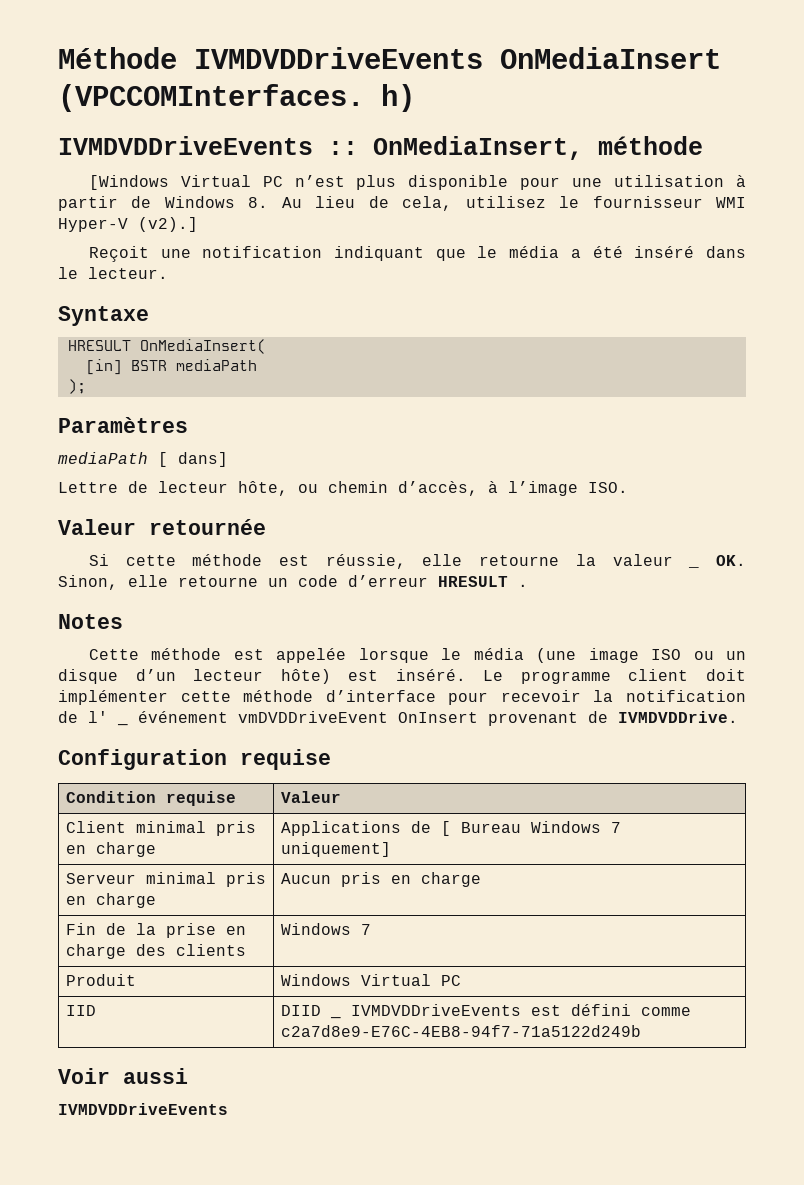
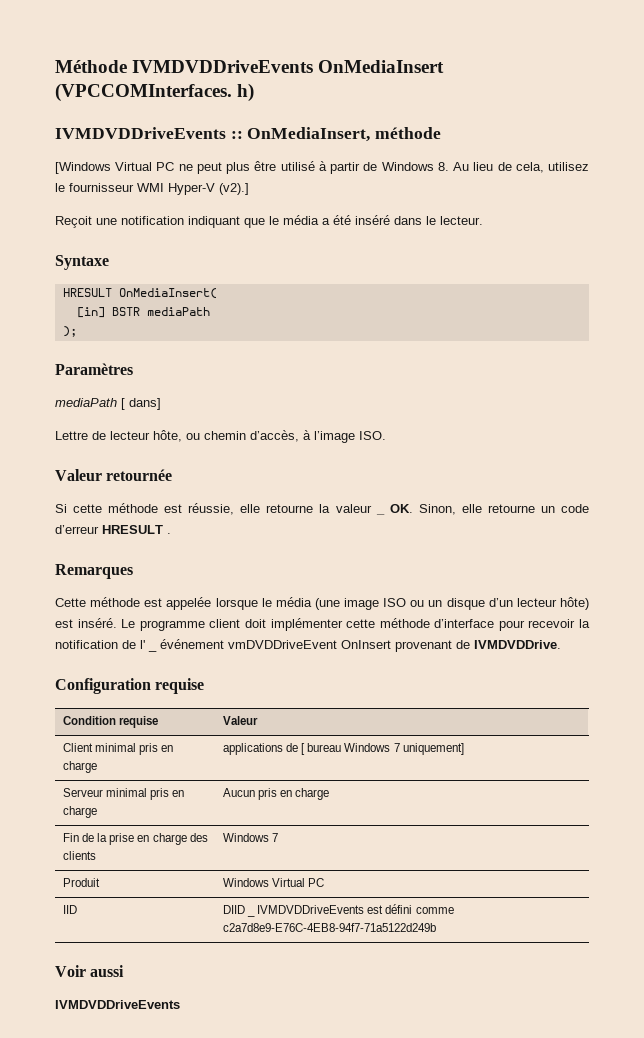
[294,175,725,190] n’est plus disponible pour une utilisation -> [178,161,315,174] ne peut plus être utilisé
[58,614,123,629] Notes -> [55,564,133,579] Remarques
[280,821,401,836] Applications -> [223,743,284,755] applications
[460,822,521,833] Bureau -> [307,743,342,752] bureau

